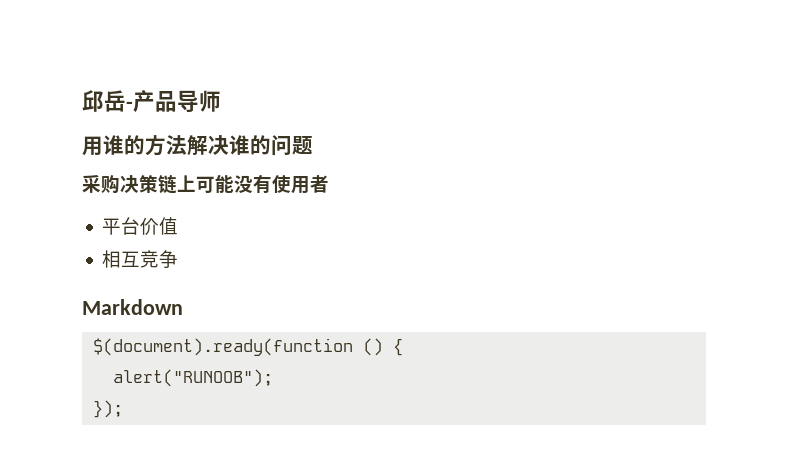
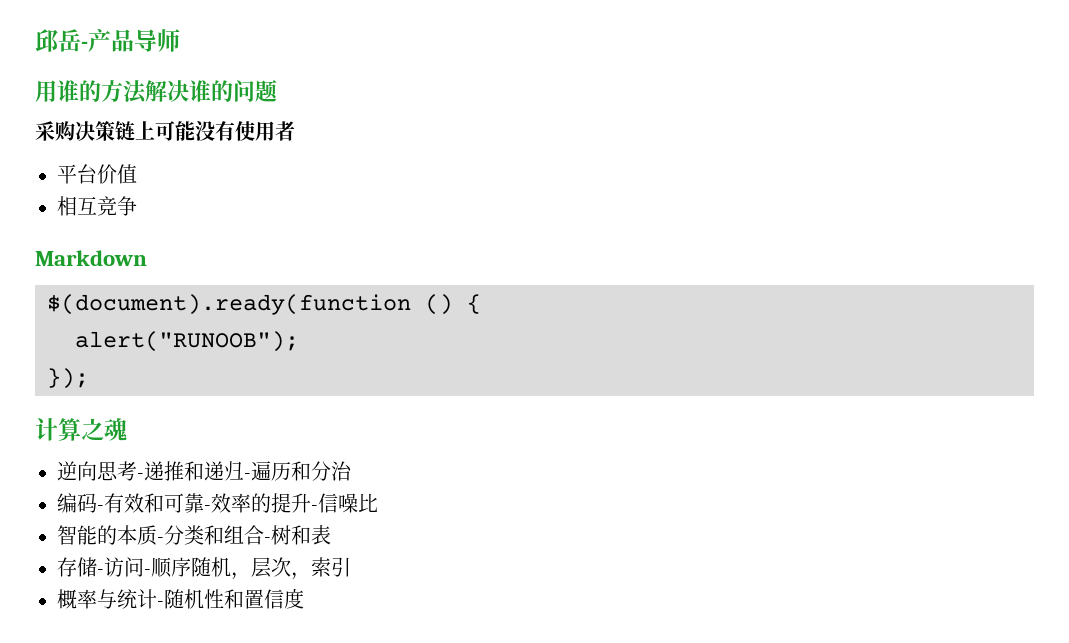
(124, 409) none -> [35,418,127,441] [57,461,352,481] [57,493,378,513] [57,525,331,545] [57,557,351,580] [57,588,304,609] // 计算之魂 // 逆向思考-递推和递归-遍历和分治 // 编码-有效和可靠-效率的提升-信噪比 // 智能的本质-分类和组合-树和表 // 存储-访问-顺序随机，层次，索引 // 概率与统计-随机性和置信度

